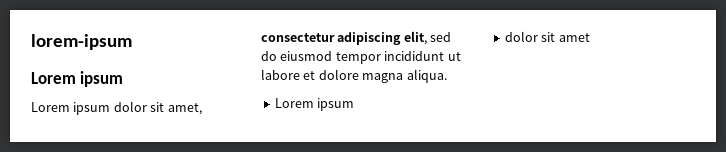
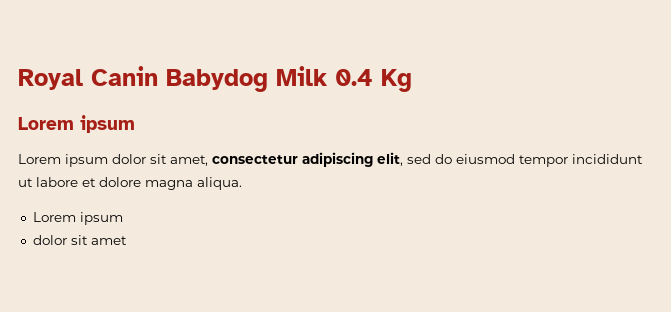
[31,34,132,50] lorem-ipsum -> [18,66,412,92] Royal Canin Babydog Milk 0.4 Kg

